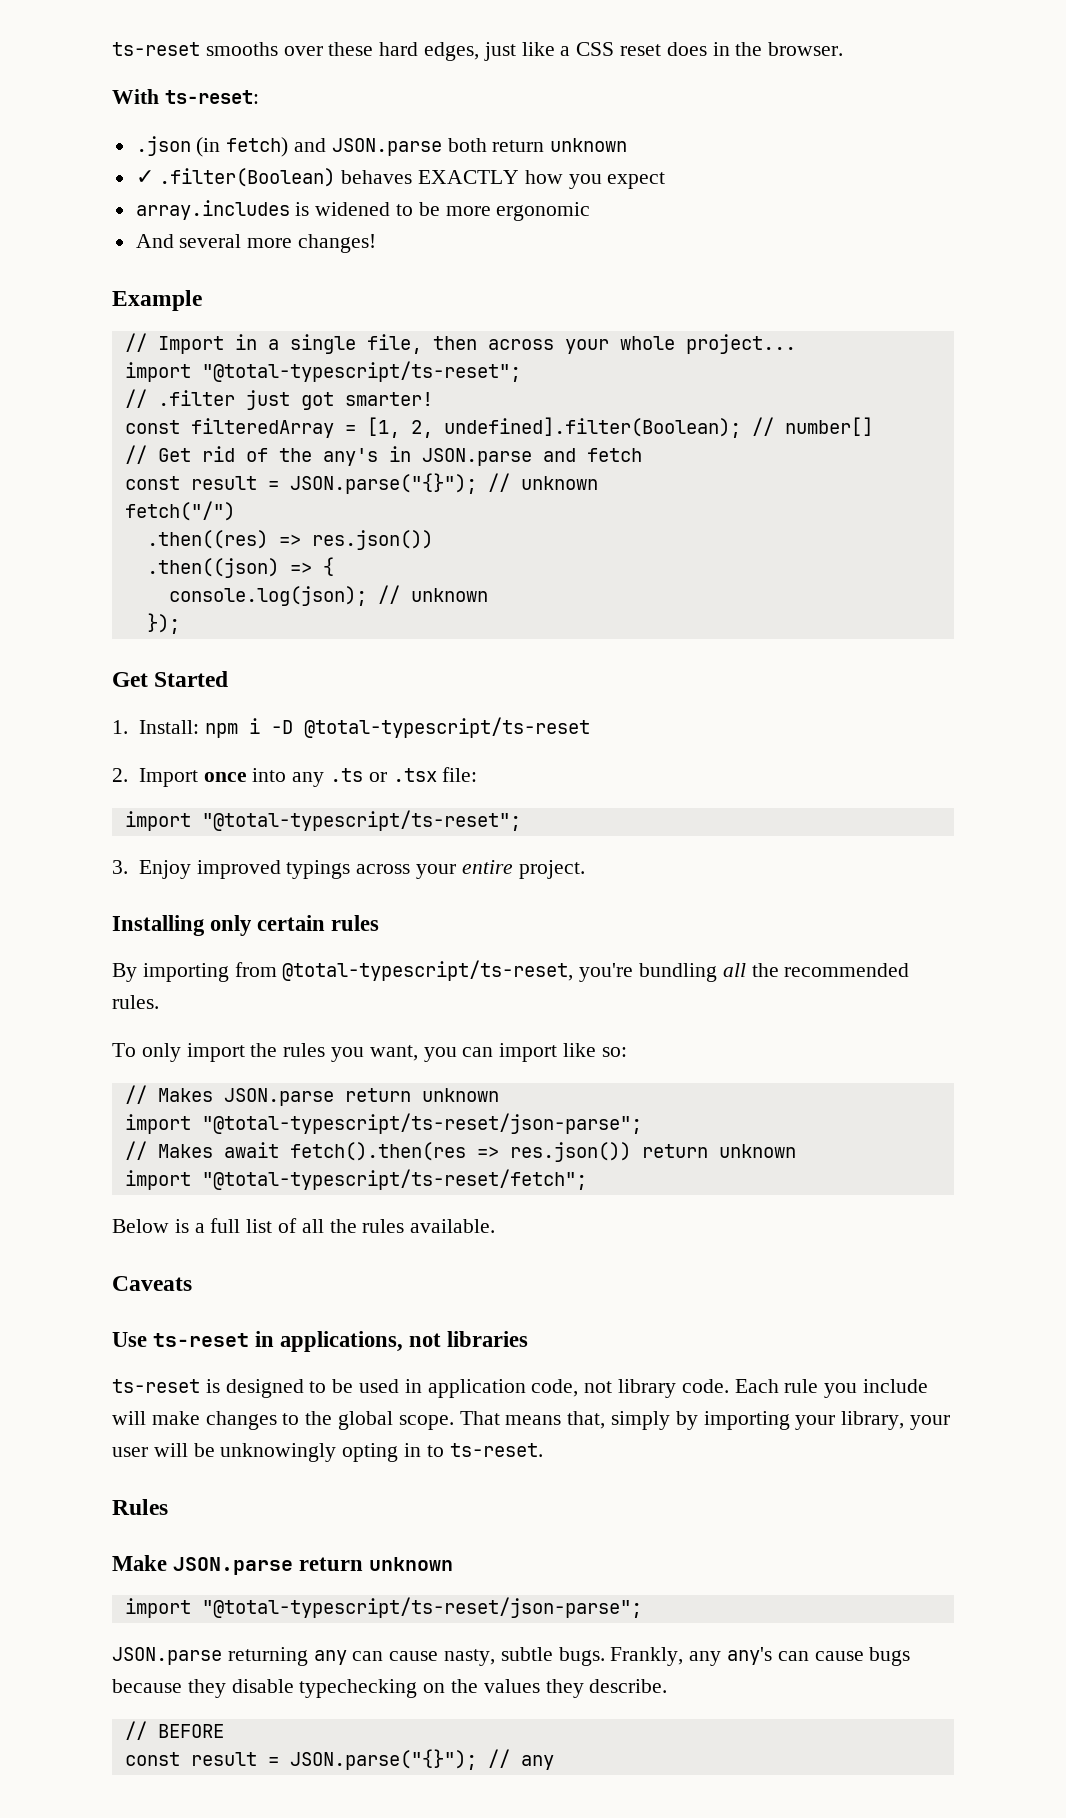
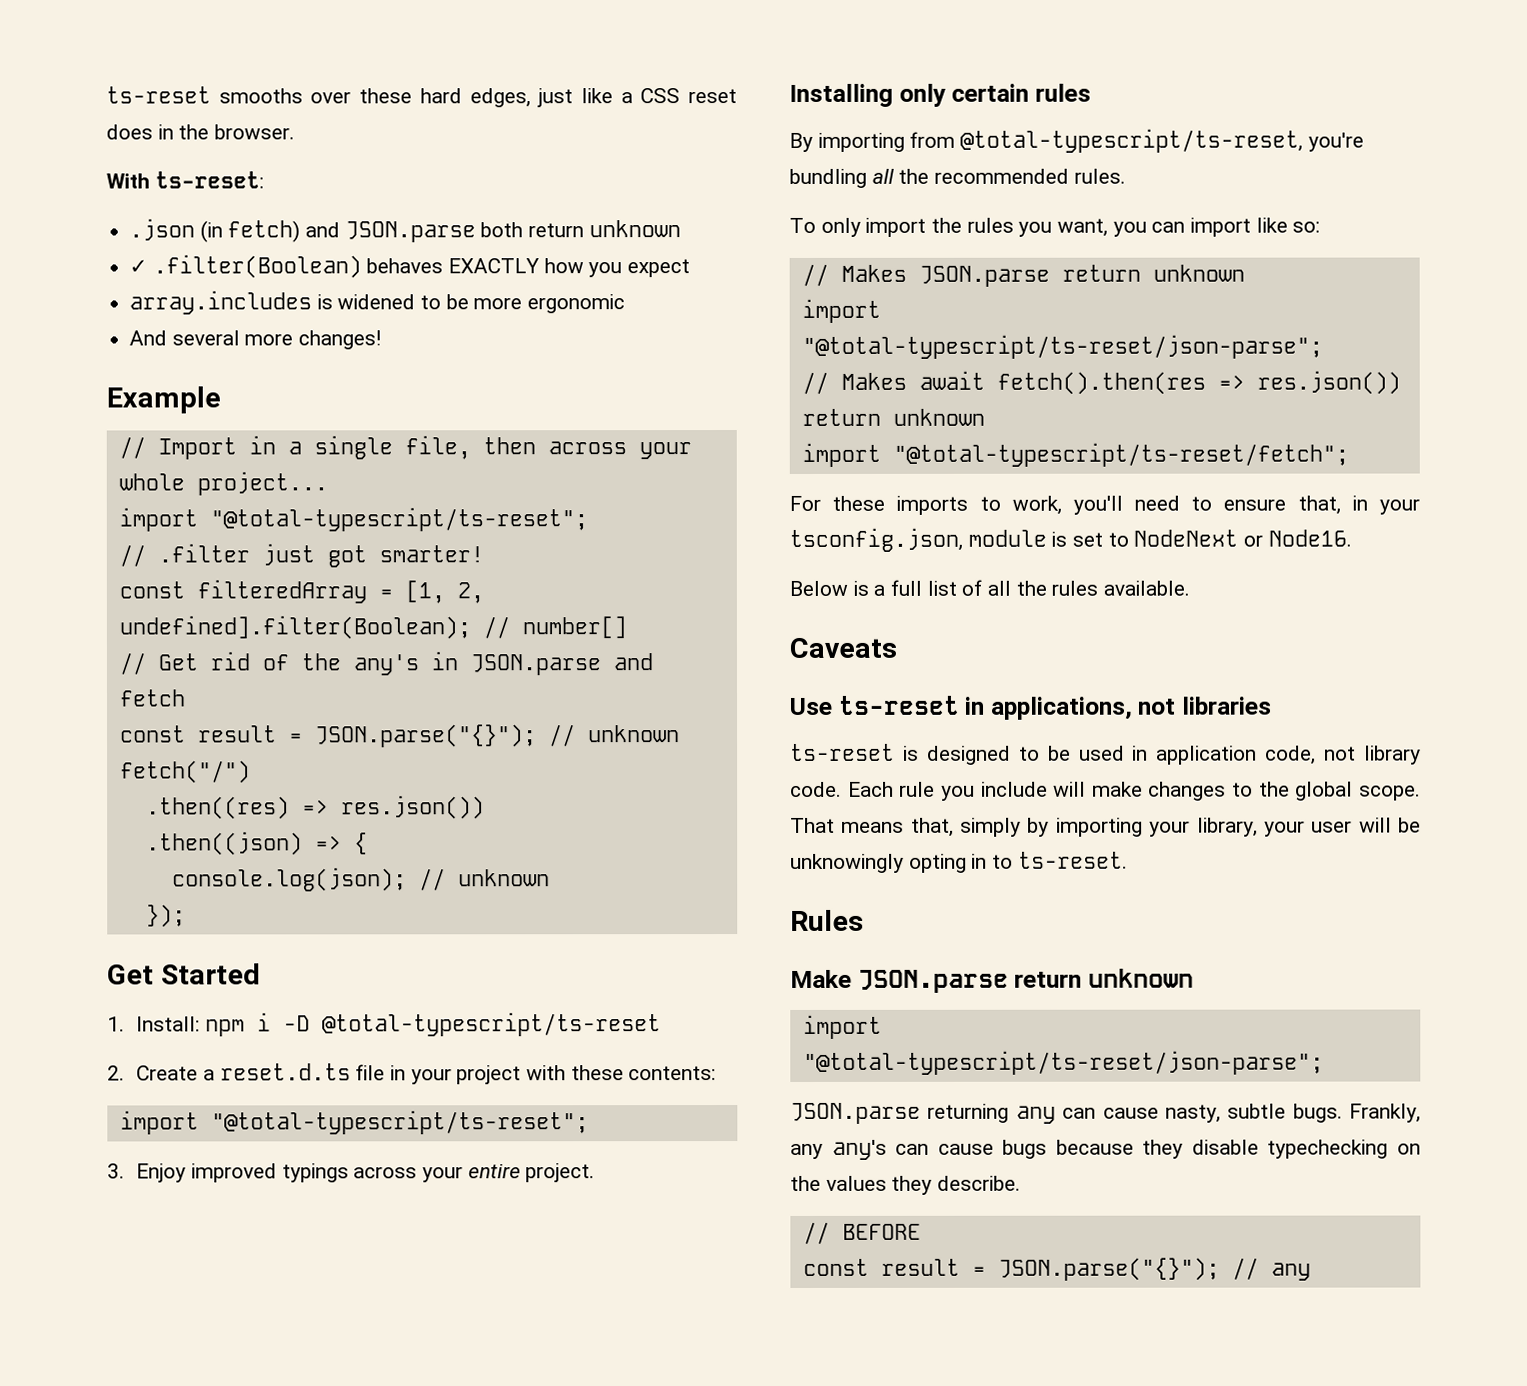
[138,767,478,787] Import once into any .ts or .tsx file: -> [136,1063,717,1085] Create a reset.d.ts file in your project with these contents:
(587, 1179) none -> [789,495,1420,515] [789,527,1352,552] // For these imports to work, you'll need to ensure that, in your tsconfig.json, module is set to NodeNext or Node16.

